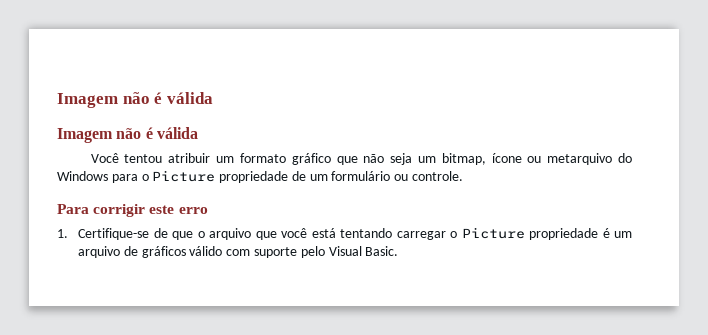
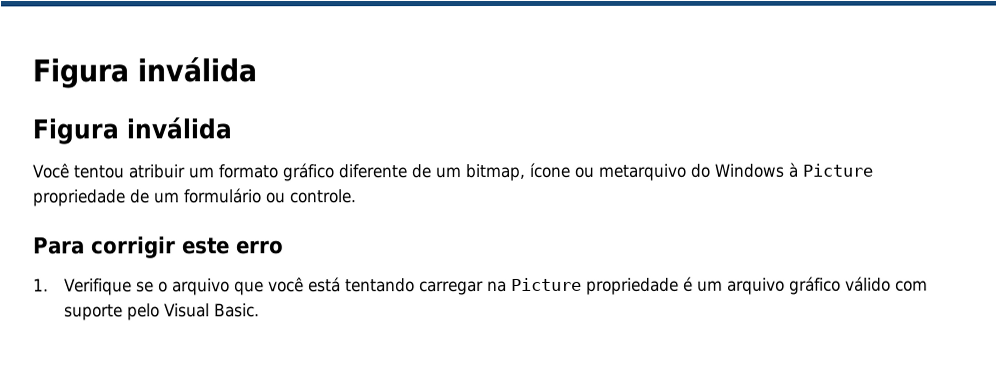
[57,92,213,108] [57,127,198,143] Imagem não é válida // Imagem não é válida -> [32,57,257,89] [32,117,232,145] Figura inválida // Figura inválida
[336,153,413,165] que não seja -> [337,164,431,179] diferente de
[111,174,149,183] para o -> [787,162,798,178] à
[78,228,194,240] Certifique-se de que -> [64,278,155,296] Verifique se
[450,231,458,238] o -> [487,280,508,293] na
[123,246,186,258] de gráficos -> [789,276,842,295] gráfico

